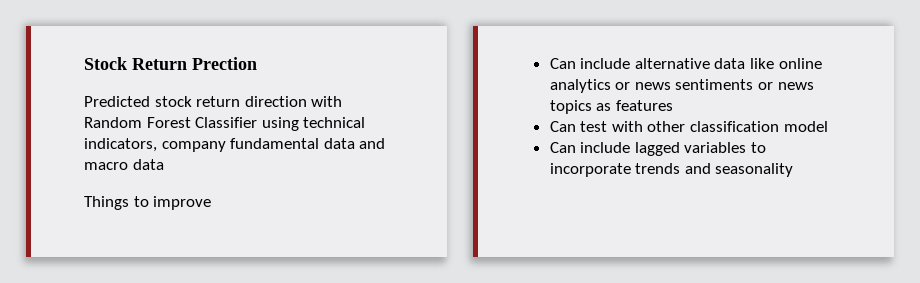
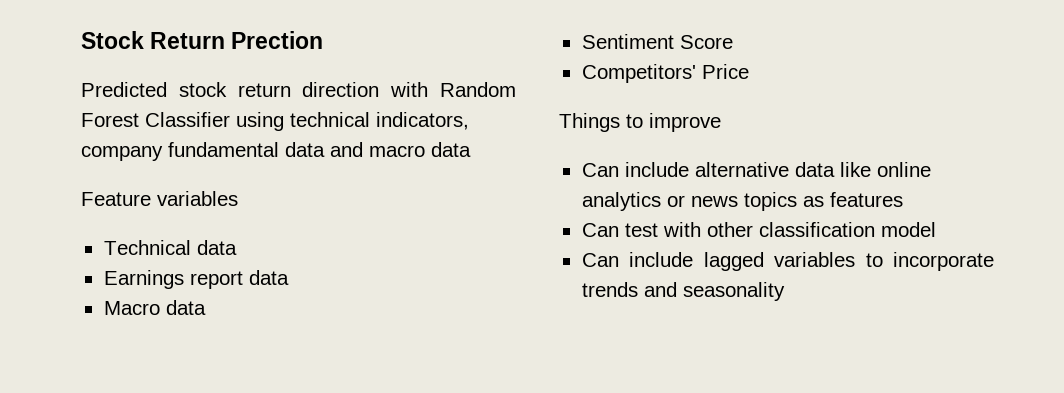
(164, 164) none -> [81,191,238,206] [103,240,237,255] [103,270,289,289] [103,300,206,315] [581,34,733,49] [581,64,749,83] // Feature variables // Technical data // Earnings report data // Macro data // Sentiment Score // Competitors' Price
[675,79,814,90] sentiments or news -> (738, 201) none

